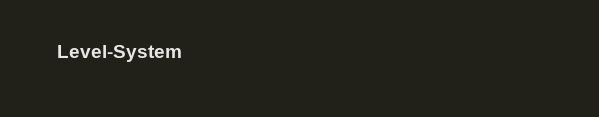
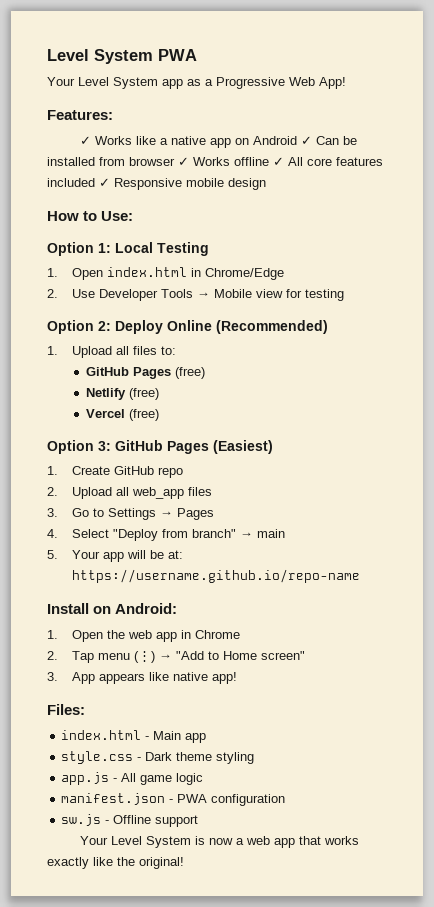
[57,45,182,62] Level-System -> [47,49,197,64] [47,77,346,89] [47,110,113,120] [79,136,357,148] [47,157,383,166] [47,178,266,190] [47,211,134,221] [47,242,209,256] [47,267,284,280] [47,289,344,301] [47,320,328,334] [47,346,176,358] [86,367,206,379] [86,388,160,400] [86,409,160,421] [47,440,273,454] [47,466,183,478] [47,487,212,499] [47,508,214,520] [47,529,285,541] [47,550,183,562] [71,569,360,583] [47,603,178,614] [47,630,240,642] [47,651,305,663] [47,672,237,684] [47,704,85,715] [61,730,207,743] [61,751,255,764] [61,772,204,785] [61,793,286,806] [61,814,199,827] [79,836,359,848] [47,857,184,869] Level System PWA // Your Level System app as a Progressive Web App! // Features: // ✓ Works like a native app on Android ✓ Can be installed from browser ✓ Works offline ✓ All core features included ✓ Responsive mobile design // How to Use: // Option 1: Local Testing // 1. Open index.html in Chrome/Edge // 2. Use Developer Tools → Mobile view for testing // Option 2: Deploy Online (Recommended) // 1. Upload all files to: // GitHub Pages (free) // Netlify (free) // Vercel (free) // Option 3: GitHub Pages (Easiest) // 1. Create GitHub repo // 2. Upload all web_app files // 3. Go to Settings → Pages // 4. Select "Deploy from branch" → main // 5. Your app will be at: https://username.github.io/repo-name // Install on Android: // 1. Open the web app in Chrome // 2. Tap menu (⋮) → "Add to Home screen" // 3. App appears like native app! // Files: // index.html - Main app // style.css - Dark theme styling // app.js - All game logic // manifest.json - PWA configuration // sw.js - Offline support // Your Level System is now a web app that works exactly like the original!

